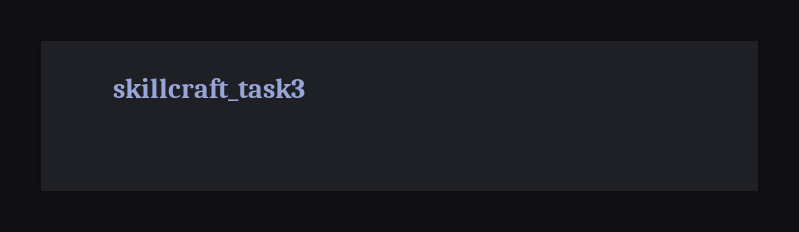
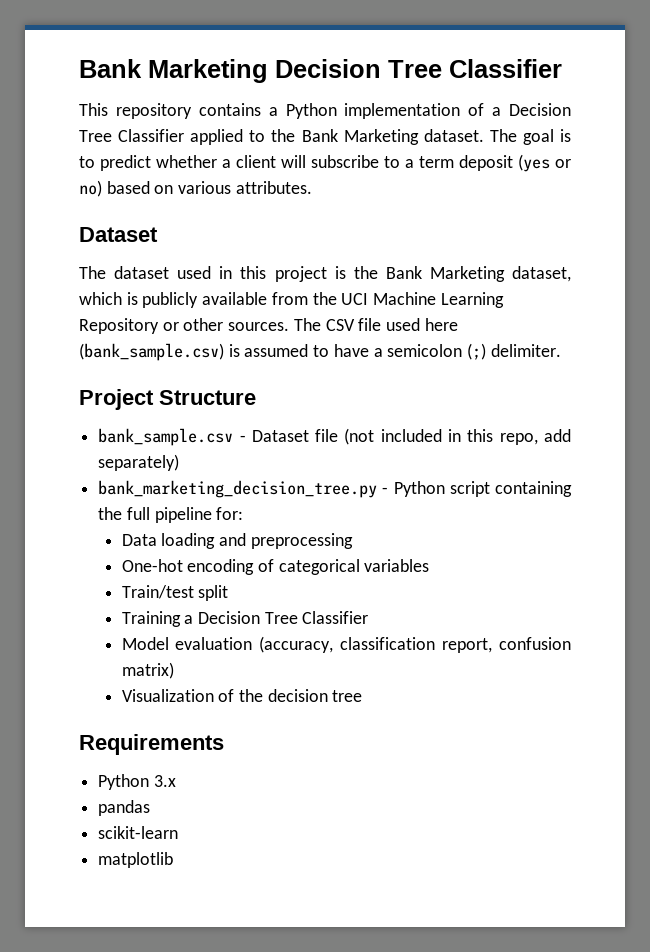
[113,78,305,101] skillcraft_task3 -> [79,59,562,83] [79,103,571,119] [79,129,572,145] [79,154,571,172] [79,180,312,197] [79,227,158,242] [79,266,571,282] [79,292,504,308] [79,318,458,334] [79,343,561,361] [79,389,256,410] [98,428,571,446] [98,454,180,471] [98,480,572,498] [98,507,244,523] [121,533,353,549] [121,559,430,575] [121,585,229,601] [121,611,369,627] [121,636,571,653] [121,662,174,679] [121,689,363,702] [79,734,224,755] [98,774,176,790] [98,800,151,816] [98,826,179,839] [98,852,174,868] Bank Marketing Decision Tree Classifier // This repository contains a Python implementation of a Decision Tree Classifier applied to the Bank Marketing dataset. The goal is to predict whether a client will subscribe to a term deposit (yes or no) based on various attributes. // Dataset // The dataset used in this project is the Bank Marketing dataset, which is publicly available from the UCI Machine Learning Repository or other sources. The CSV file used here (bank_sample.csv) is assumed to have a semicolon (;) delimiter. // Project Structure // bank_sample.csv - Dataset file (not included in this repo, add separately) // bank_marketing_decision_tree.py - Python script containing the full pipeline for: // Data loading and preprocessing // One-hot encoding of categorical variables // Train/test split // Training a Decision Tree Classifier // Model evaluation (accuracy, classification report, confusion matrix) // Visualization of the decision tree // Requirements // Python 3.x // pandas // scikit-learn // matplotlib

